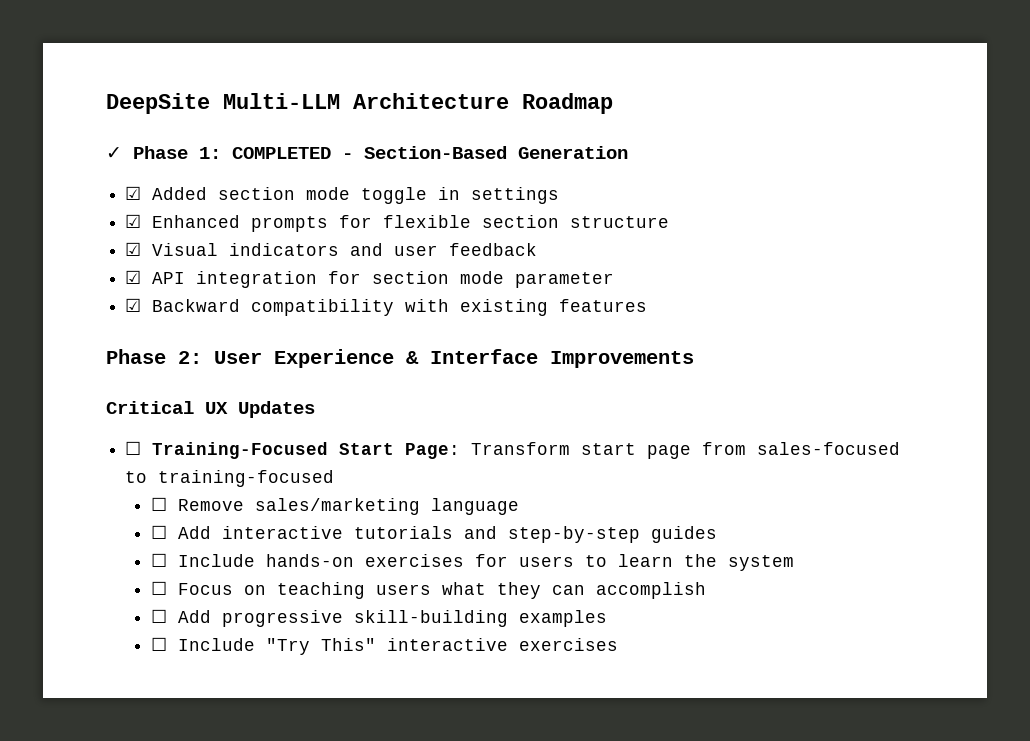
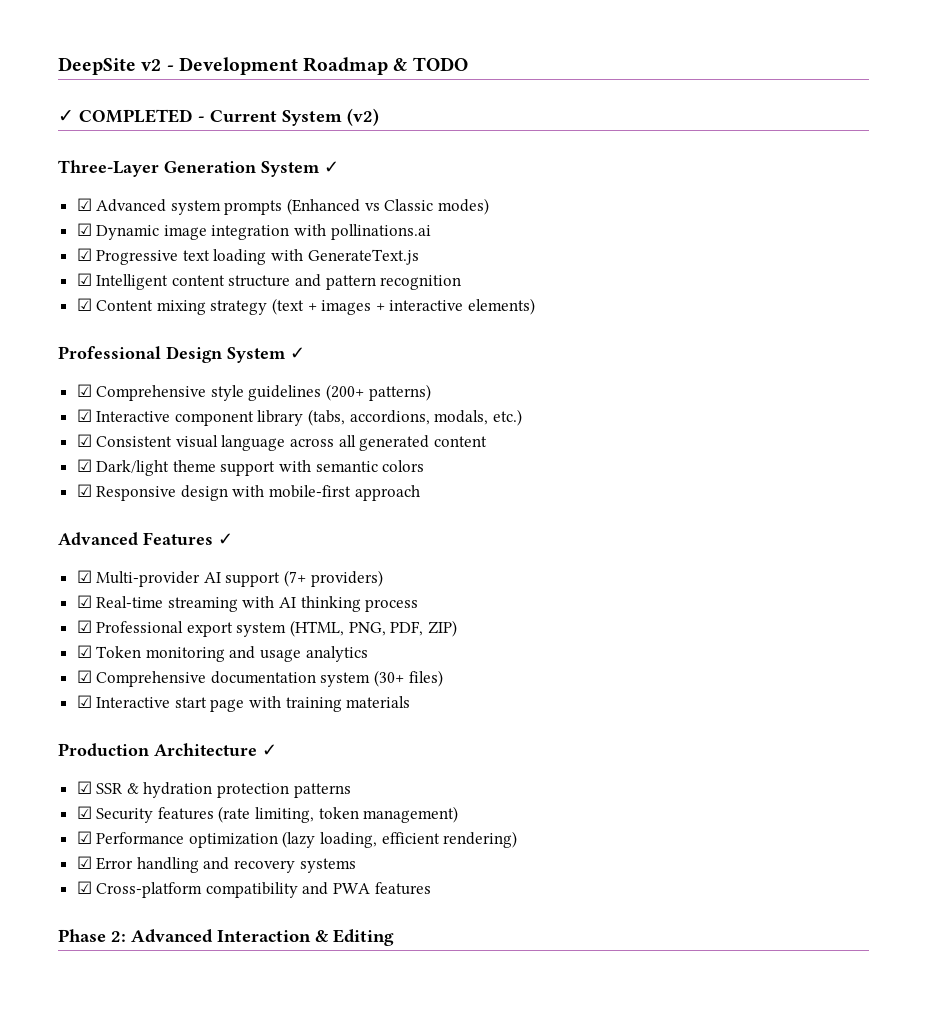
[223,93,509,109] Multi-LLM Architecture -> [141,57,298,75] v2 - Development
[106,146,507,159] // ✓ Phase 1: COMPLETED - Section-Based -> [393,57,468,71] [58,108,379,126] [58,160,159,177] & TODO // ✓ COMPLETED - Current System (v2) // Three-Layer
[125,186,560,204] [125,214,670,232] [125,242,538,256] [125,270,615,288] [125,298,648,316] [106,349,694,368] [106,401,315,418] [125,441,901,459] [125,470,335,487] [150,497,519,515] [150,525,717,543] [150,553,794,571] [150,581,706,599] [150,609,607,627] [150,637,618,655] // ☑ Added section mode toggle in settings // ☑ Enhanced prompts for flexible section structure // ☑ Visual indicators and user feedback // ☑ API integration for section mode parameter // ☑ Backward compatibility with existing features // Phase 2: User Experience & Interface Improvements // Critical UX Updates // ☐ Training-Focused Start Page: Transform start page from sales-focused to training-focused // ☐ Remove sales/marketing language // ☐ Add interactive tutorials and step-by-step guides // ☐ Include hands-on exercises for users to learn the system // ☐ Focus on teaching users what they can accomplish // ☐ Add progressive skill-building examples // ☐ Include "Try This" interactive exercises -> [261,161,339,177] [76,198,489,215] [76,223,431,240] [76,248,419,265] [76,273,462,290] [76,298,536,315] [58,346,305,363] [76,384,431,401] [76,409,522,426] [76,434,487,451] [76,459,425,476] [76,484,420,501] [58,532,233,545] [76,570,383,587] [76,595,419,612] [76,620,457,637] [76,645,368,662] [76,670,443,687] [76,695,411,712] [58,743,277,756] [76,781,351,798] [76,806,459,823] [76,831,518,848] [76,856,356,873] [76,881,431,898] [58,929,394,946] System ✓ // ☑ Advanced system prompts (Enhanced vs Classic modes) // ☑ Dynamic image integration with pollinations.ai // ☑ Progressive text loading with GenerateText.js // ☑ Intelligent content structure and pattern recognition // ☑ Content mixing strategy (text + images + interactive elements) // Professional Design System ✓ // ☑ Comprehensive style guidelines (200+ patterns) // ☑ Interactive component library (tabs, accordions, modals, etc.) // ☑ Consistent visual language across all generated content // ☑ Dark/light theme support with semantic colors // ☑ Responsive design with mobile-first approach // Advanced Features ✓ // ☑ Multi-provider AI support (7+ providers) // ☑ Real-time streaming with AI thinking process // ☑ Professional export system (HTML, PNG, PDF, ZIP) // ☑ Token monitoring and usage analytics // ☑ Comprehensive documentation system (30+ files) // ☑ Interactive start page with training materials // Production Architecture ✓ // ☑ SSR & hydration protection patterns // ☑ Security features (rate limiting, token management) // ☑ Performance optimization (lazy loading, efficient rendering) // ☑ Error handling and recovery systems // ☑ Cross-platform compatibility and PWA features // Phase 2: Advanced Interaction & Editing

